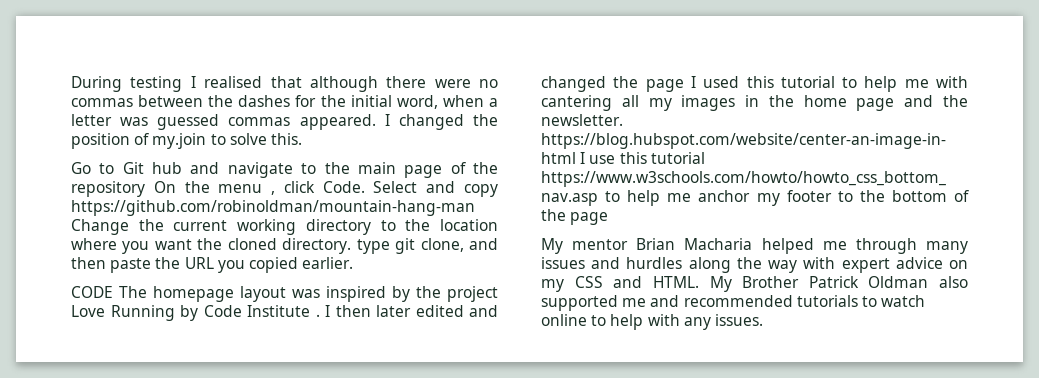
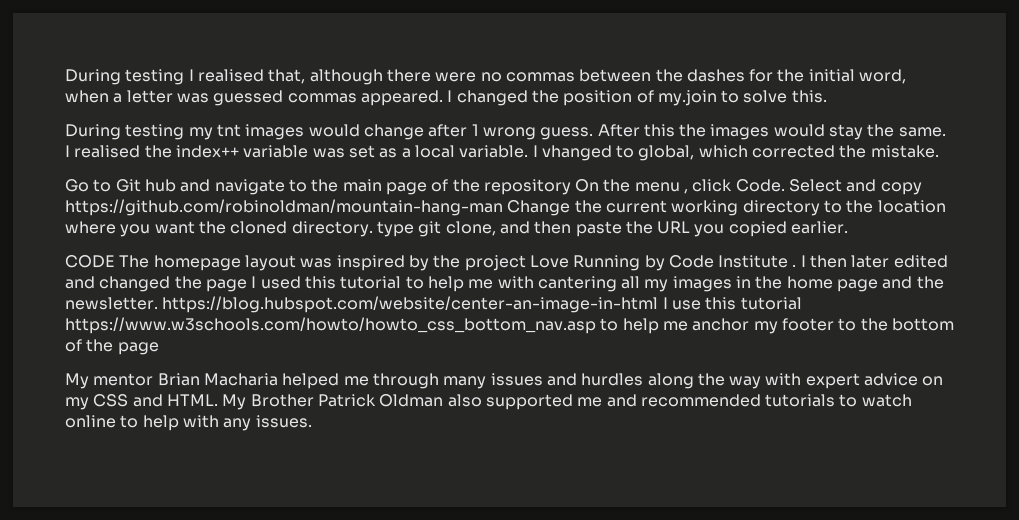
[270,76,302,88] that -> [268,69,306,84] that,
(302, 139) none -> [65,124,946,140] [65,145,939,161] // During testing my tnt images would change after 1 wrong guess. After this the images would stay the same. I realised the index++ variable was set as a local variable. I vhanged to global, which corrected the mistake.

